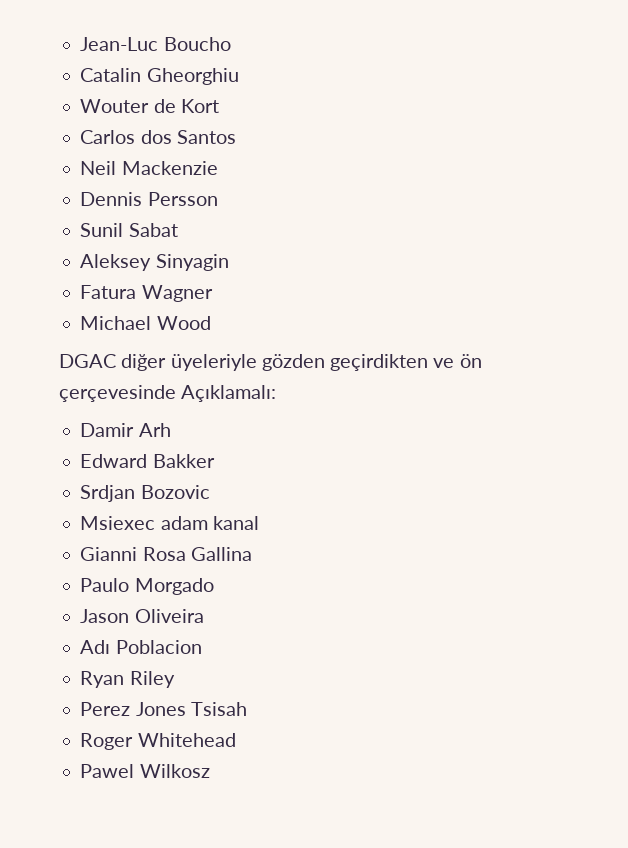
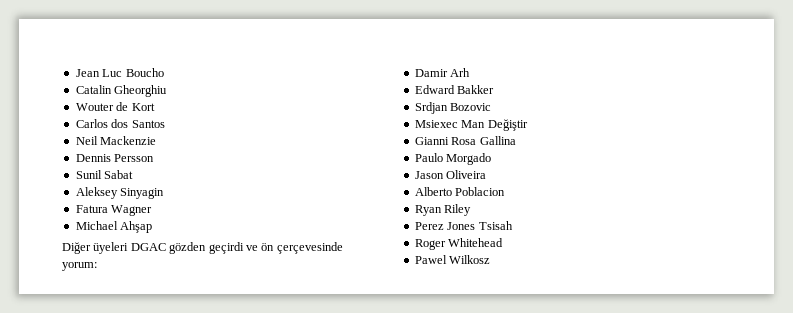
[80,37,159,51] Jean-Luc -> [75,69,123,77] Jean Luc
[156,316,211,330] [59,354,429,371] Wood // DGAC diğer üyeleriyle gözden geçirdikten -> [120,221,153,233] [62,242,244,254] Ahşap // Diğer üyeleri DGAC gözden geçirdi
[181,385,277,402] Açıklamalı: -> [62,262,97,271] yorum:
[160,516,259,530] adam kanal -> [461,119,528,131] Man Değiştir
[80,640,111,654] Adı -> [414,187,452,196] Alberto

